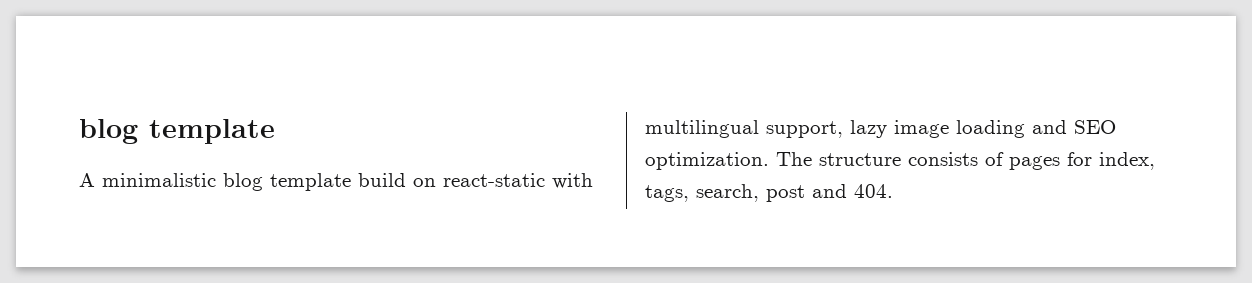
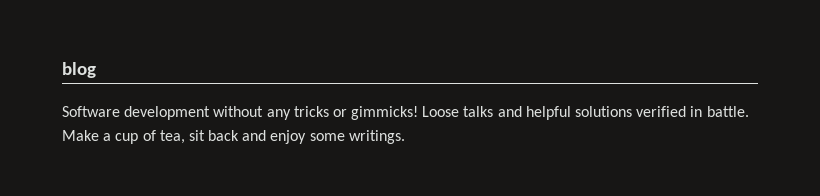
[79,119,275,144] [79,173,593,191] [645,120,1116,138] [645,152,1155,170] [645,184,893,202] blog template // A minimalistic blog template build on react-static with multilingual support, lazy image loading and SEO optimization. The structure consists of pages for index, tags, search, post and 404. -> [62,62,96,78] [62,106,749,120] [62,130,405,144] blog // Software development without any tricks or gimmicks! Loose talks and helpful solutions verified in battle. Make a cup of tea, sit back and enjoy some writings.

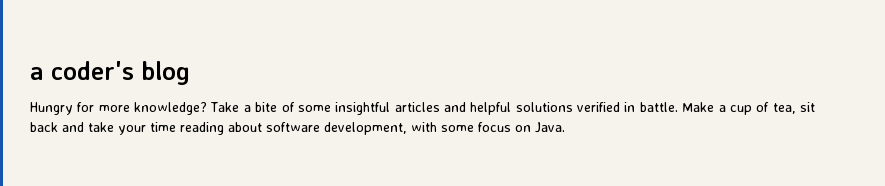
(62, 70) none -> [30,61,134,80] a coder's
[62,106,494,120] Software development without any tricks or gimmicks! Loose talks -> [30,102,440,115] Hungry for more knowledge? Take a bite of some insightful articles
[270,130,405,144] enjoy some writings. -> [88,122,565,135] take your time reading about software development, with some focus on Java.

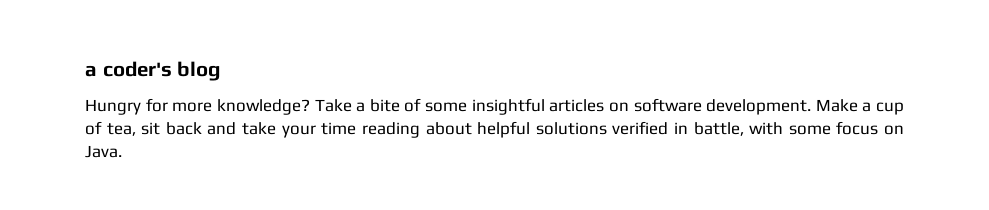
[444,102,678,115] and helpful solutions verified in battle. -> [608,98,812,115] on software development.
[266,122,407,135] software development, -> [477,121,744,138] helpful solutions verified in battle,

